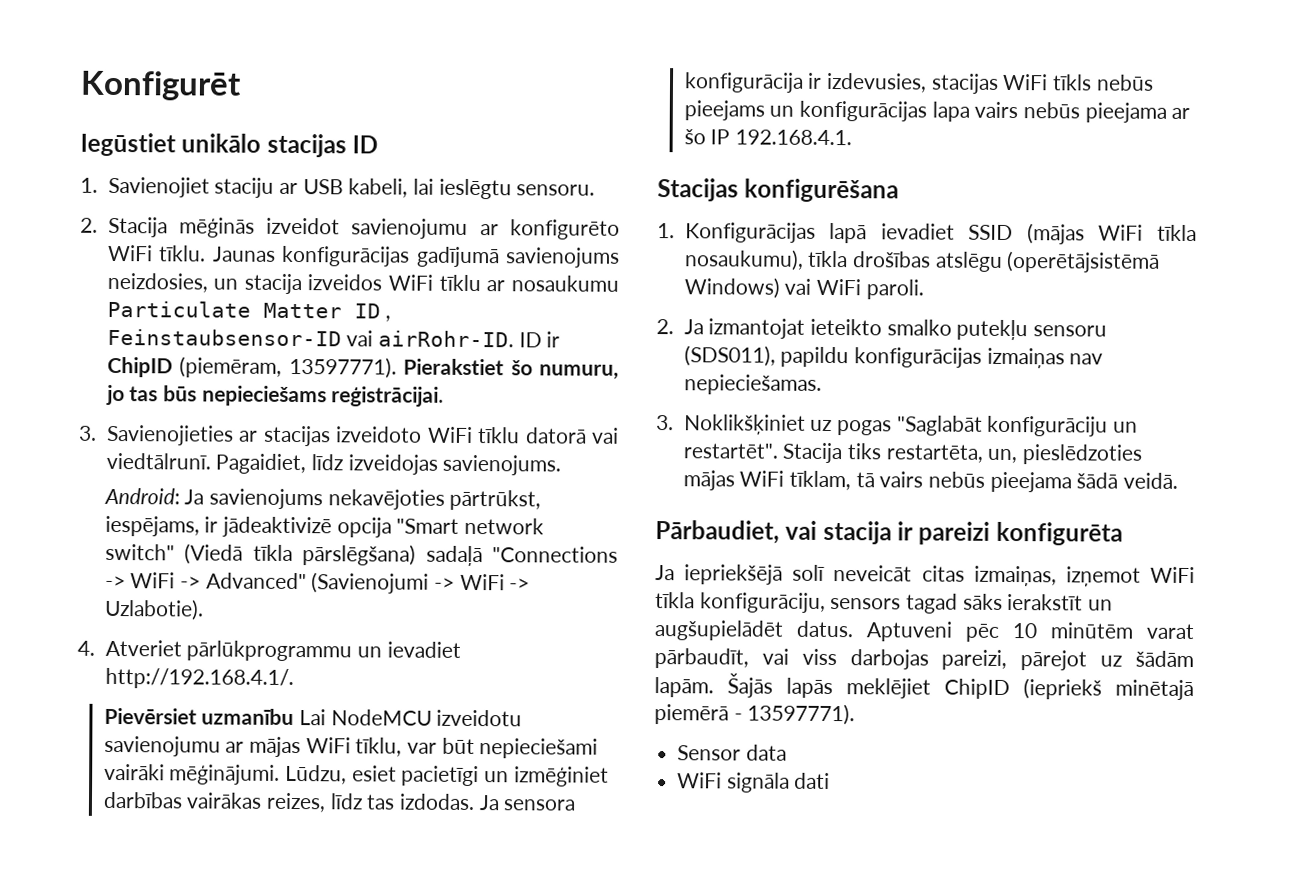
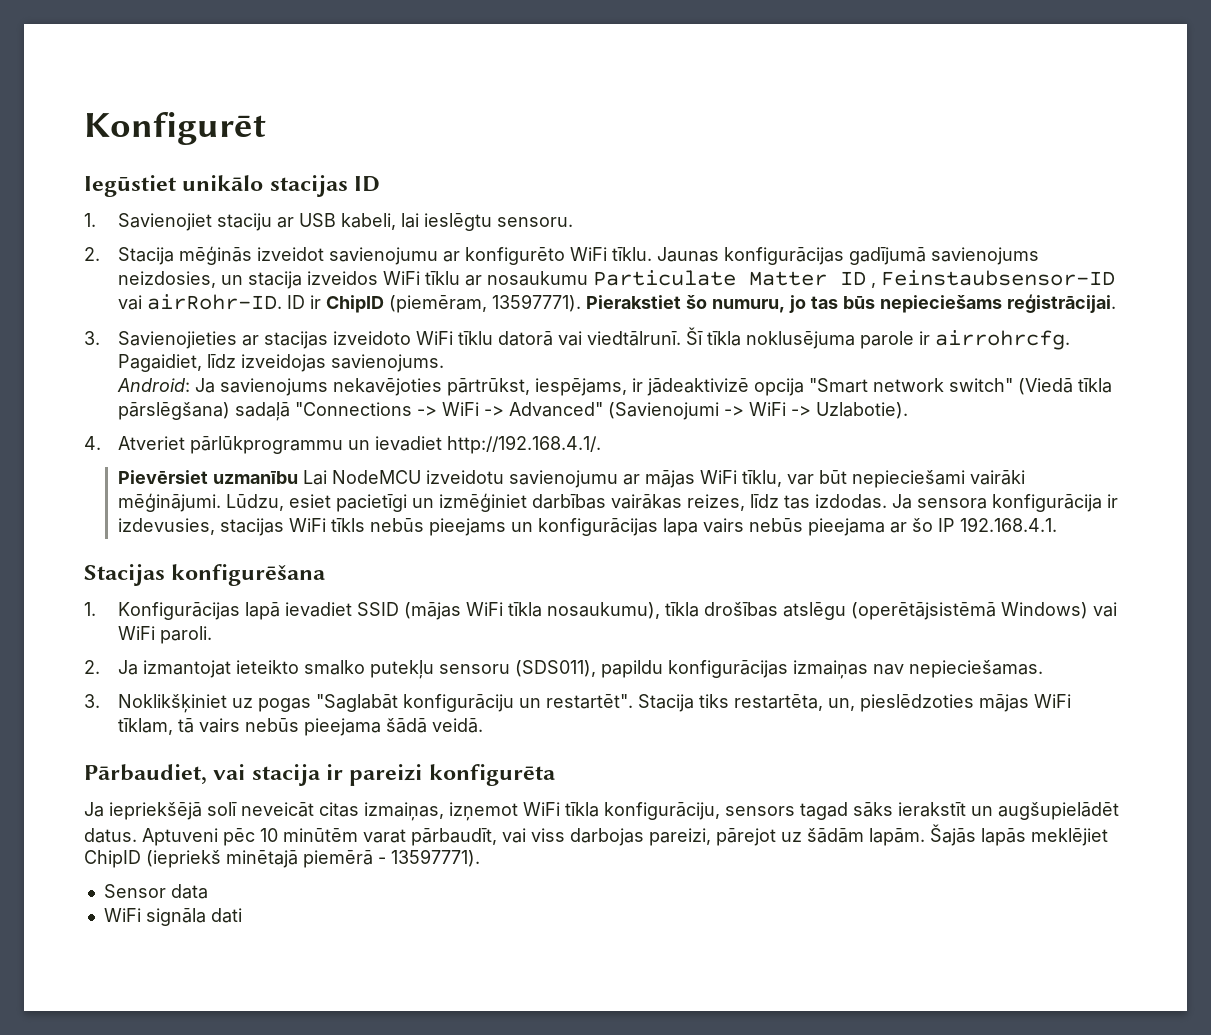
(211, 461) none -> [685,327,1070,350] Šī tīkla noklusējuma parole ir airrohrcfg.

